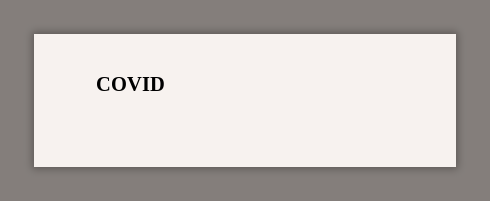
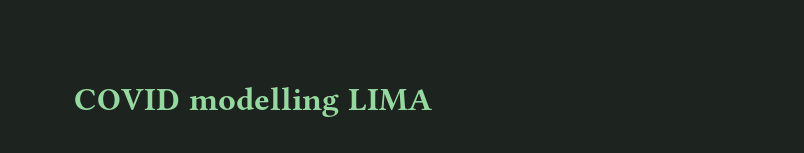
(165, 84) none -> [188,87,432,117] modelling LIMA

